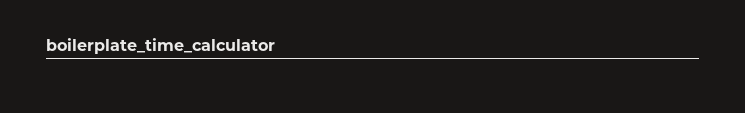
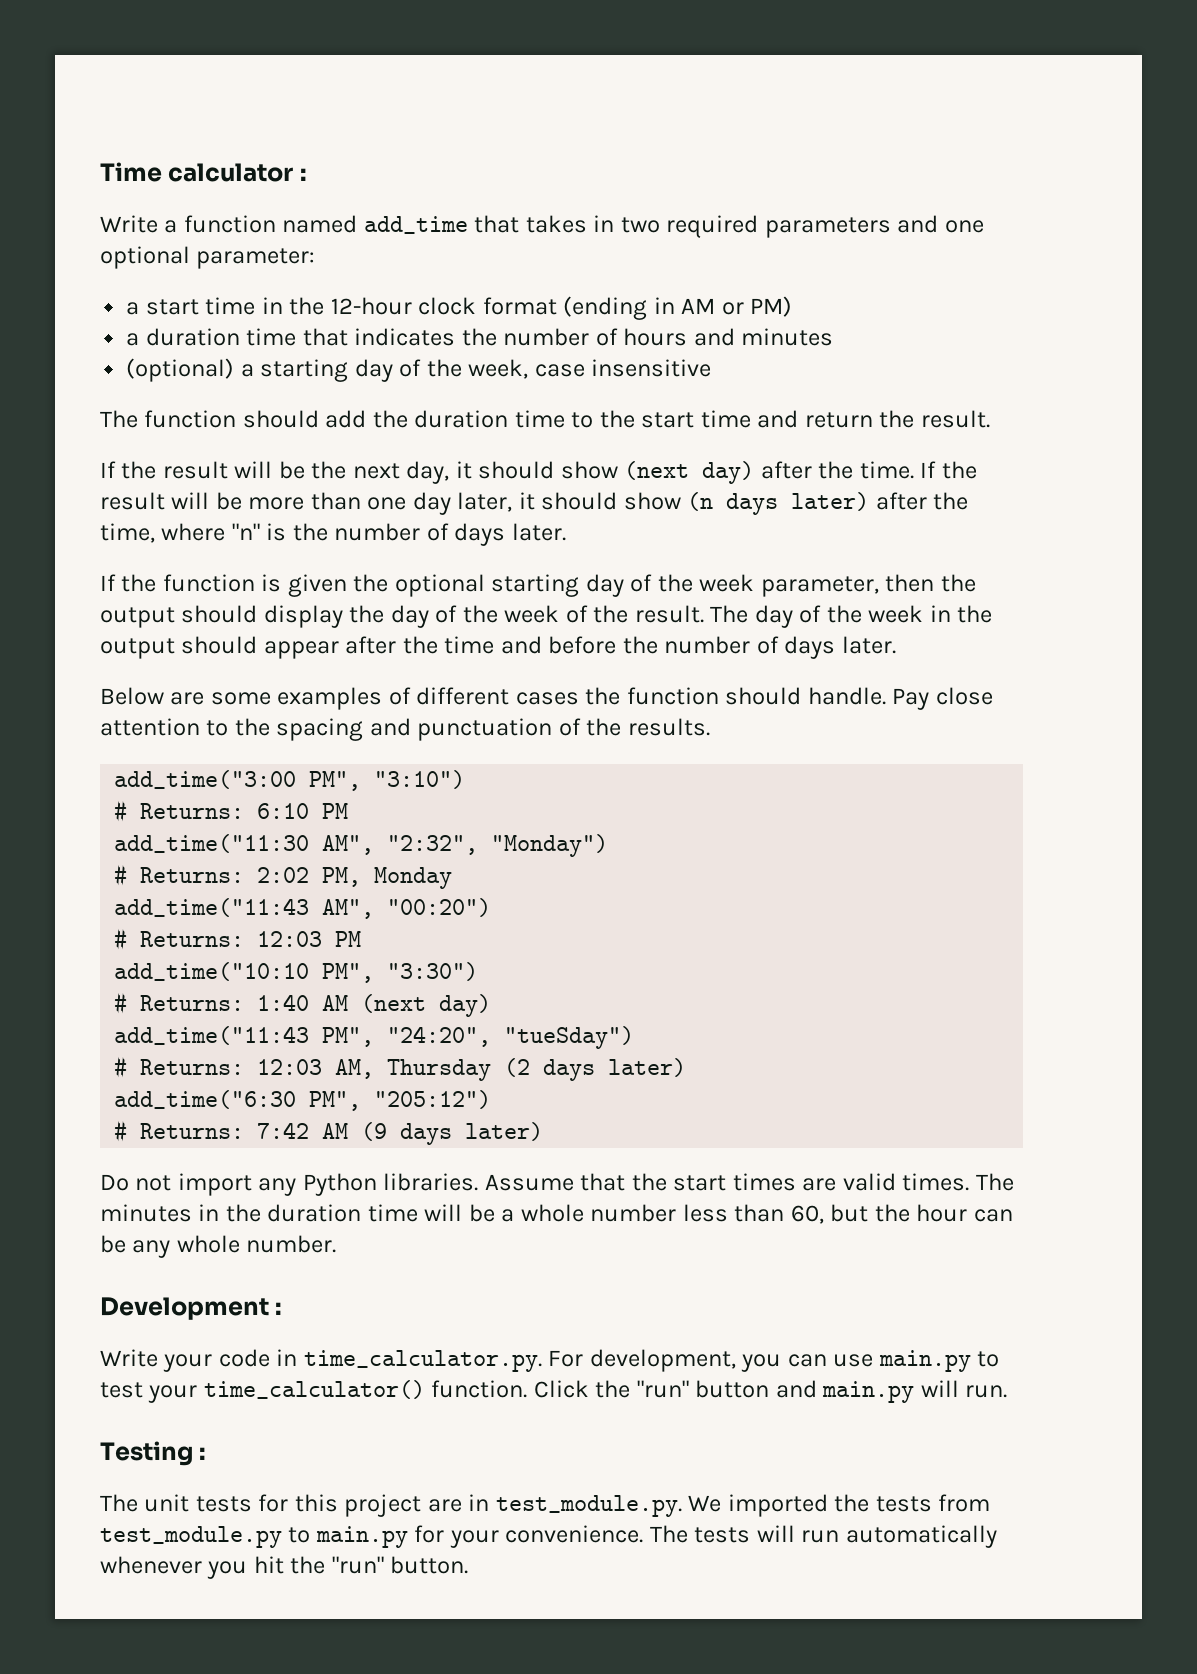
[46,38,275,54] boilerplate_time_calculator -> [100,162,307,182] [100,215,984,238] [100,246,316,269] [126,296,793,320] [126,328,834,346] [126,358,712,382] [100,410,990,428] [100,461,977,484] [100,492,969,515] [100,523,566,546] [100,574,976,597] [100,605,993,628] [100,636,896,659] [100,687,993,710] [100,718,710,741] [114,770,466,791] [114,800,349,822] [114,834,609,857] [114,864,453,889] [114,898,492,919] [114,928,362,950] [114,962,479,983] [114,992,492,1017] [114,1026,635,1049] [114,1056,687,1081] [114,1090,492,1111] [114,1120,544,1145] [100,1173,1014,1196] [100,1204,1013,1224] [100,1235,337,1258] [100,1297,283,1320] [100,1349,1000,1372] [100,1380,1008,1403] [100,1441,207,1466] [100,1494,991,1517] [100,1525,997,1548] [100,1556,469,1579] Time calculator : // Write a function named add_time that takes in two required parameters and one optional parameter: // a start time in the 12-hour clock format (ending in AM or PM) // a duration time that indicates the number of hours and minutes // (optional) a starting day of the week, case insensitive // The function should add the duration time to the start time and return the result. // If the result will be the next day, it should show (next day) after the time. If the result will be more than one day later, it should show (n days later) after the time, where "n" is the number of days later. // If the function is given the optional starting day of the week parameter, then the output should display the day of the week of the result. The day of the week in the output should appear after the time and before the number of days later. // Below are some examples of different cases the function should handle. Pay close attention to the spacing and punctuation of the results. // add_time("3:00 PM", "3:10") // # Returns: 6:10 PM // add_time("11:30 AM", "2:32", "Monday") // # Returns: 2:02 PM, Monday // add_time("11:43 AM", "00:20") // # Returns: 12:03 PM // add_time("10:10 PM", "3:30") // # Returns: 1:40 AM (next day) // add_time("11:43 PM", "24:20", "tueSday") // # Returns: 12:03 AM, Thursday (2 days later) // add_time("6:30 PM", "205:12") // # Returns: 7:42 AM (9 days later) // Do not import any Python libraries. Assume that the start times are valid times. The minutes in the duration time will be a whole number less than 60, but the hour can be any whole number. // Development : // Write your code in time_calculator.py. For development, you can use main.py to test your time_calculator() function. Click the "run" button and main.py will run. // Testing : // The unit tests for this project are in test_module.py. We imported the tests from test_module.py to main.py for your convenience. The tests will run automatically whenever you hit the "run" button.

